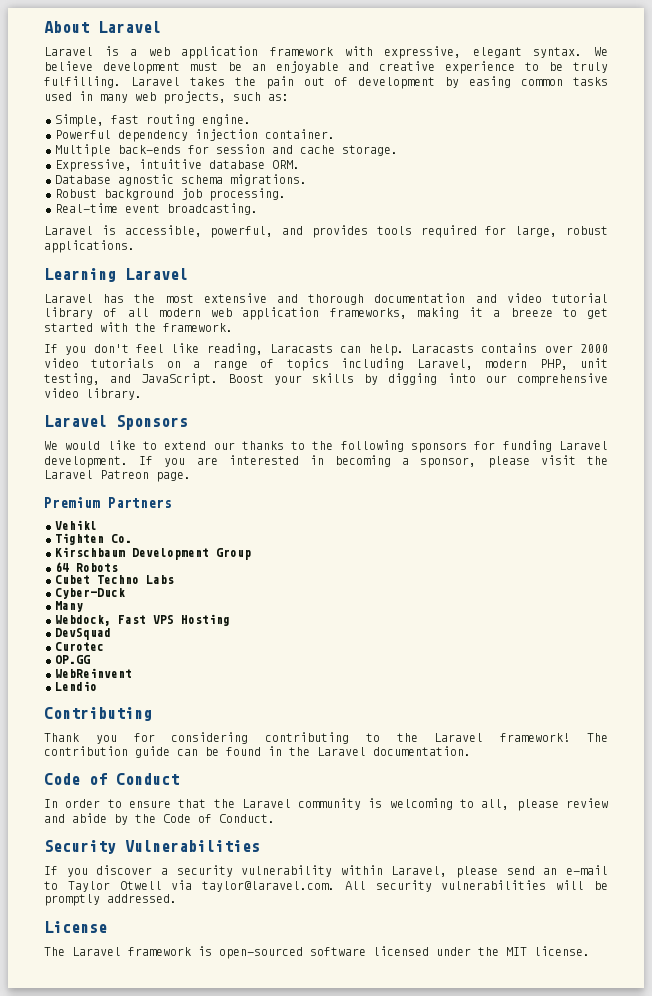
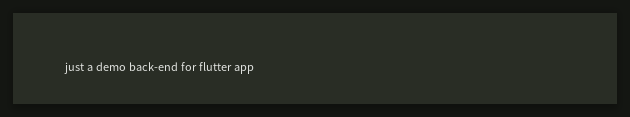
[44,21,161,33] [44,46,609,59] [44,61,609,74] [44,76,609,89] [44,91,289,104] [55,114,251,127] [55,129,335,142] [55,144,398,157] [55,159,300,172] [55,174,307,186] [55,188,286,201] [55,203,258,215] [44,225,608,238] [44,240,135,253] [44,268,188,282] [44,293,608,305] [44,307,608,320] [44,322,233,332] [44,343,608,356] [44,358,608,371] [44,373,608,386] [44,388,142,400] [44,415,188,430] [44,440,609,453] [44,455,608,468] [44,470,191,482] [44,497,172,508] [55,520,97,530] [55,533,132,545] [55,547,251,560] [55,562,118,572] [55,575,174,584] [55,588,125,599] [55,601,83,612] [55,614,230,626] [55,628,111,640] [55,642,104,651] [55,655,90,664] [55,668,132,678] [55,681,97,691] [44,707,152,721] [44,732,608,744] [44,746,471,758] [44,773,179,785] [44,798,609,811] [44,813,275,825] [44,840,260,854] [44,865,608,878] [44,880,608,892] [44,894,177,906] [44,921,107,933] [44,946,590,959] About Laravel // Laravel is a web application framework with expressive, elegant syntax. We believe development must be an enjoyable and creative experience to be truly fulfilling. Laravel takes the pain out of development by easing common tasks used in many web projects, such as: // Simple, fast routing engine. // Powerful dependency injection container. // Multiple back-ends for session and cache storage. // Expressive, intuitive database ORM. // Database agnostic schema migrations. // Robust background job processing. // Real-time event broadcasting. // Laravel is accessible, powerful, and provides tools required for large, robust applications. // Learning Laravel // Laravel has the most extensive and thorough documentation and video tutorial library of all modern web application frameworks, making it a breeze to get started with the framework. // If you don't feel like reading, Laracasts can help. Laracasts contains over 2000 video tutorials on a range of topics including Laravel, modern PHP, unit testing, and JavaScript. Boost your skills by digging into our comprehensive video library. // Laravel Sponsors // We would like to extend our thanks to the following sponsors for funding Laravel development. If you are interested in becoming a sponsor, please visit the Laravel Patreon page. // Premium Partners // Vehikl // Tighten Co. // Kirschbaum Development Group // 64 Robots // Cubet Techno Labs // Cyber-Duck // Many // Webdock, Fast VPS Hosting // DevSquad // Curotec // OP.GG // WebReinvent // Lendio // Contributing // Thank you for considering contributing to the Laravel framework! The contribution guide can be found in the Laravel documentation. // Code of Conduct // In order to ensure that the Laravel community is welcoming to all, please review and abide by the Code of Conduct. // Security Vulnerabilities // If you discover a security vulnerability within Laravel, please send an e-mail to Taylor Otwell via taylor@laravel.com. All security vulnerabilities will be promptly addressed. // License // The Laravel framework is open-sourced software licensed under the MIT license. -> [64,62,254,74] just a demo back-end for flutter app

